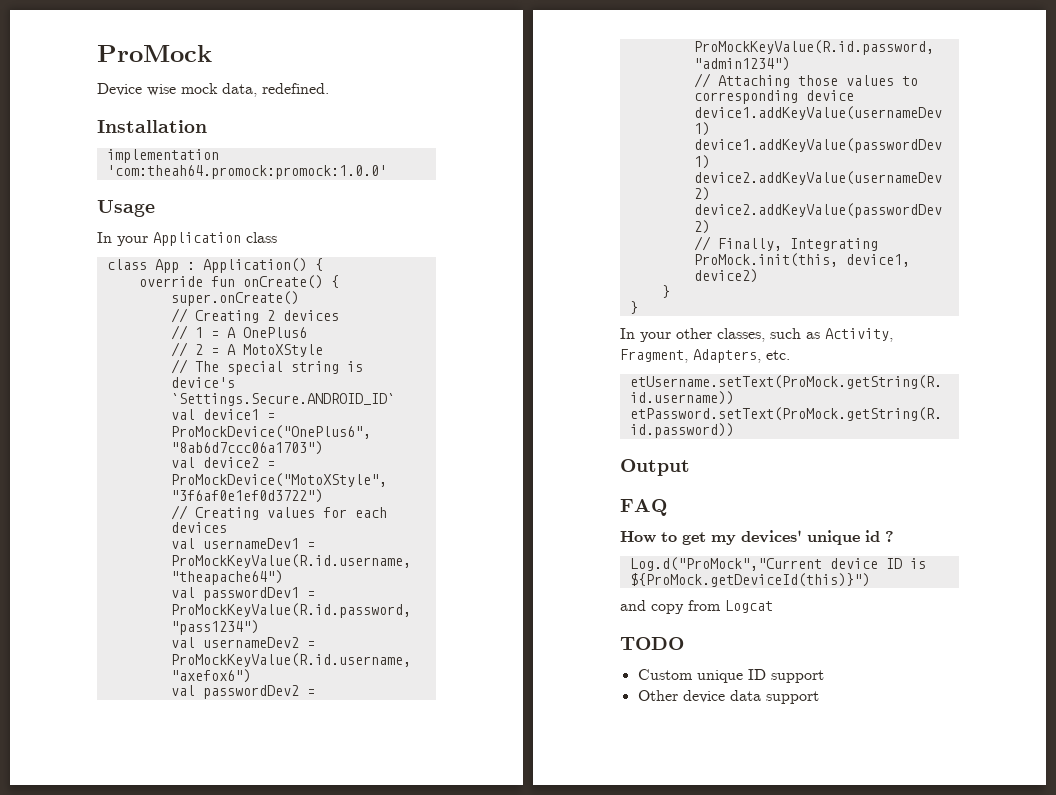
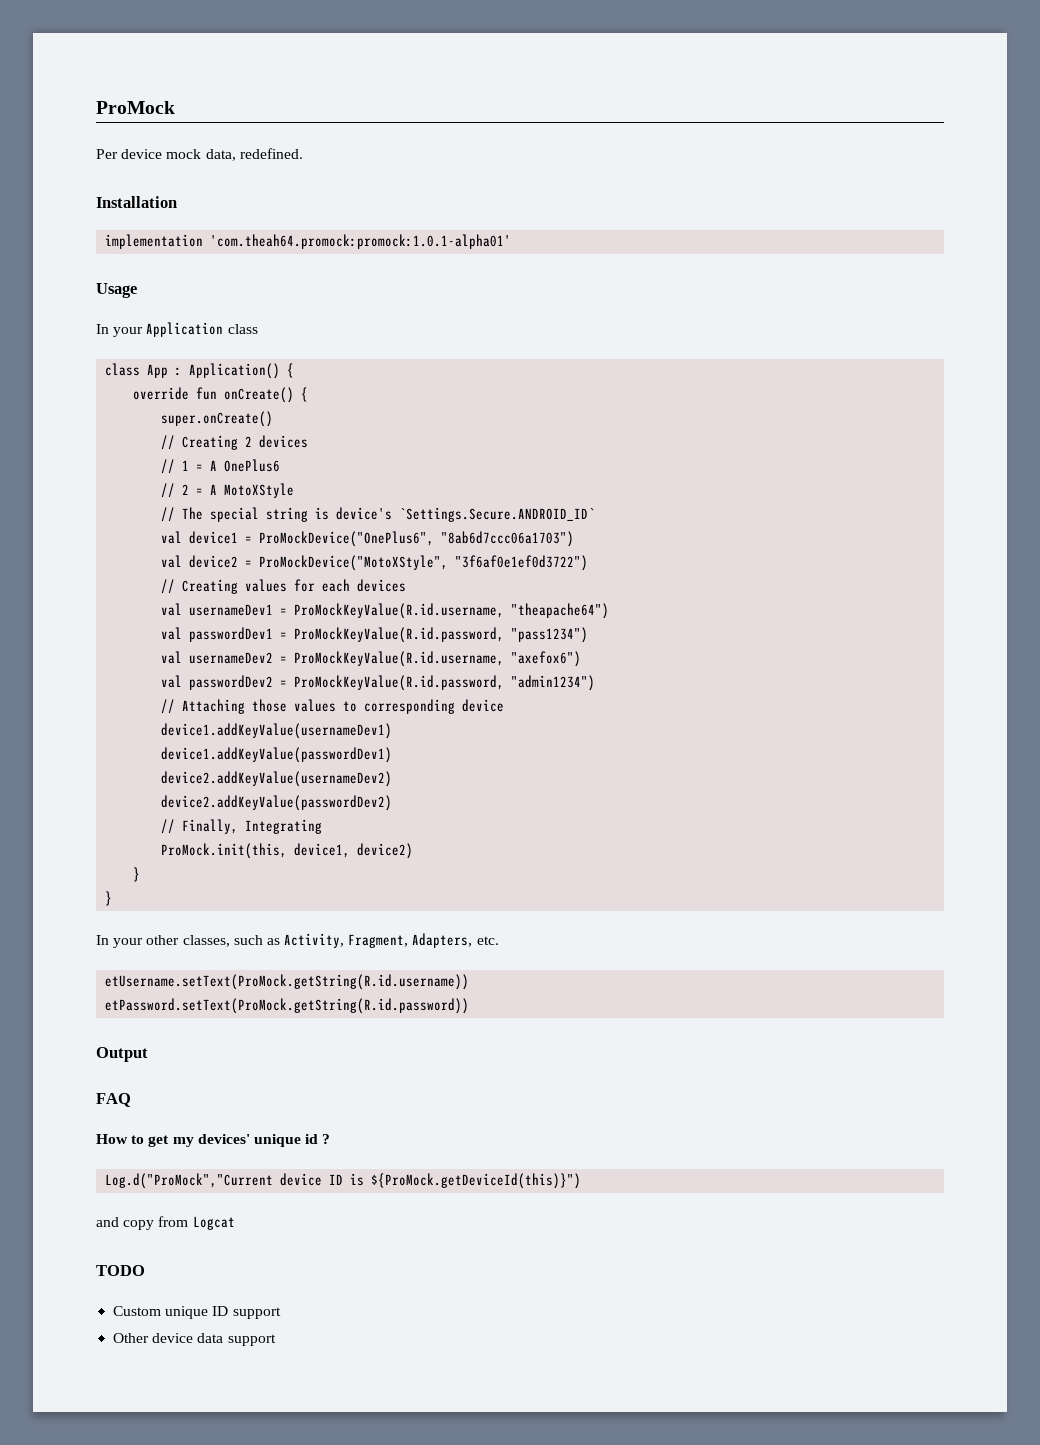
[97,83,176,96] Device wise -> [96,149,163,159] Per device
[106,165,387,179] 'com:theah64.promock:promock:1.0.0' -> [210,234,512,249] 'com.theah64.promock:promock:1.0.1-alpha01'

